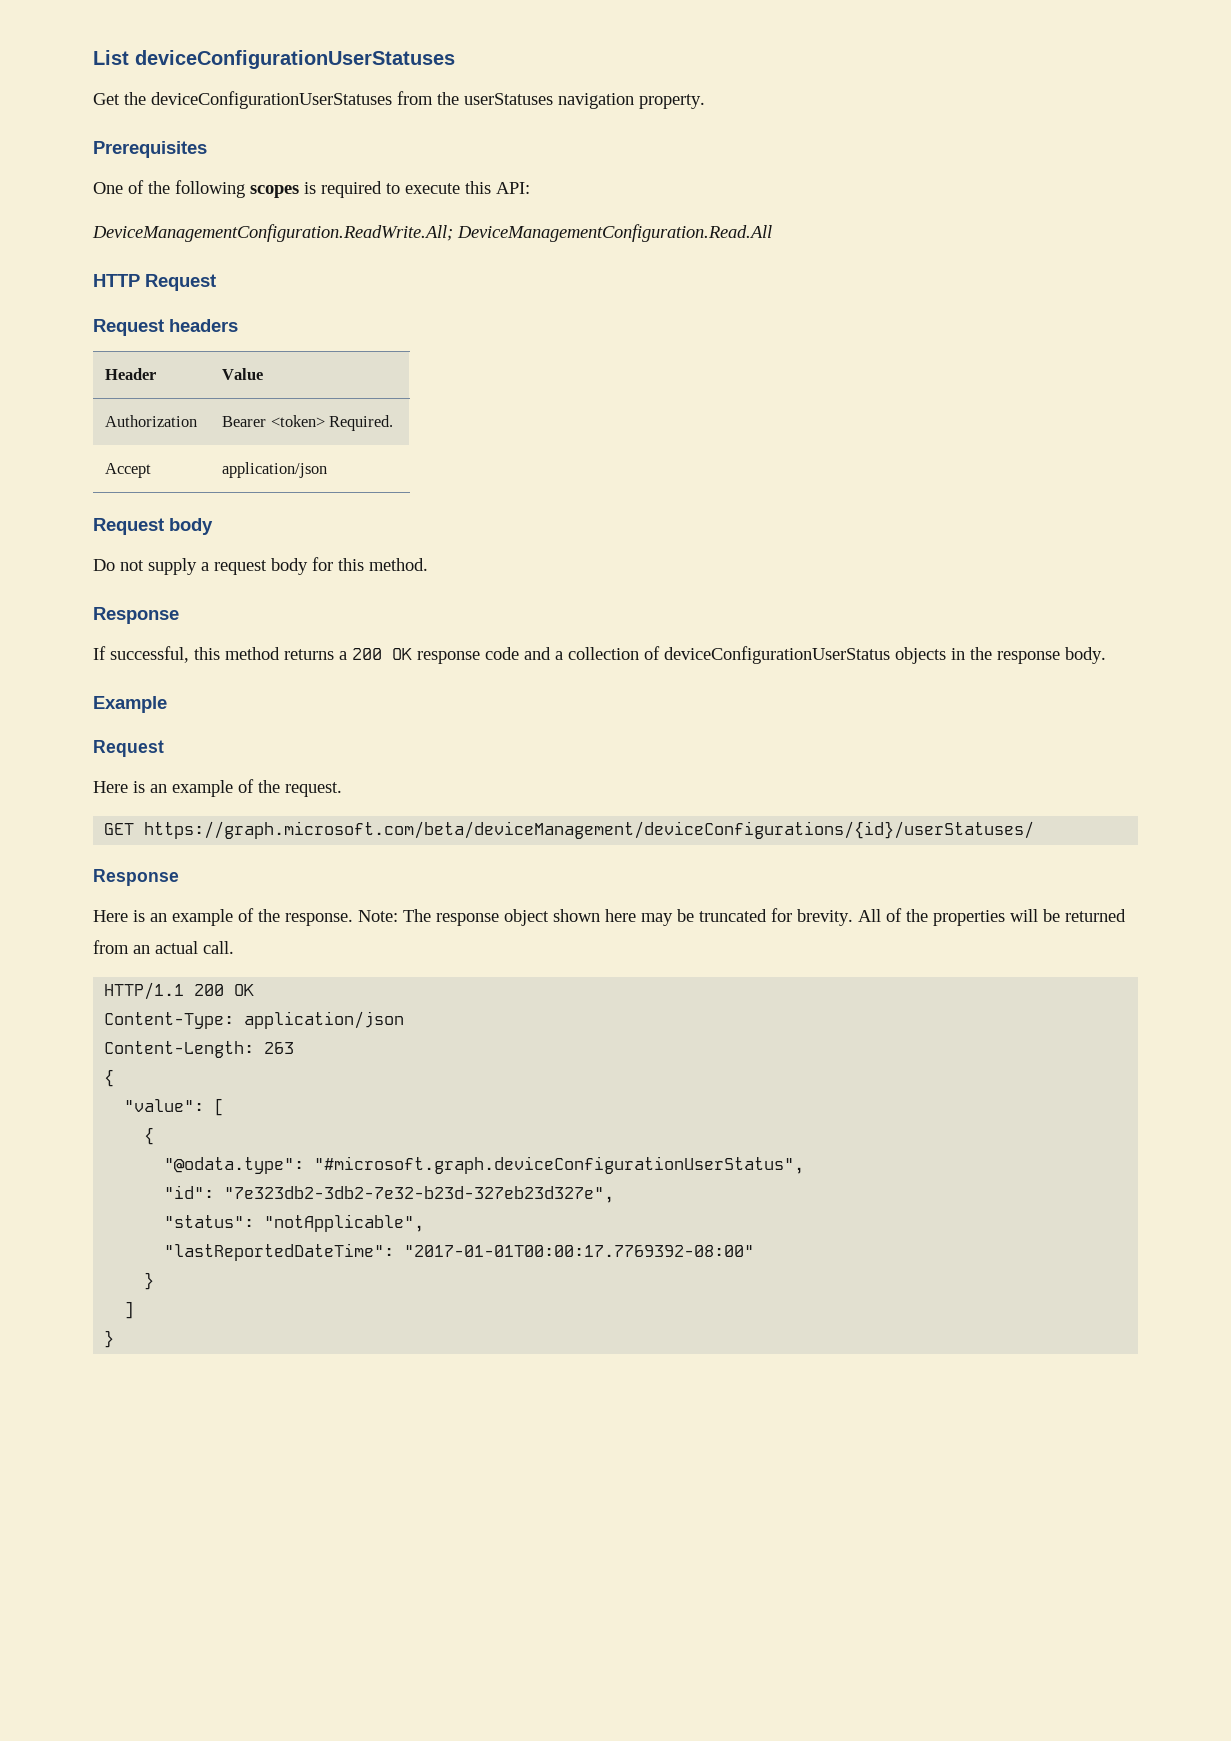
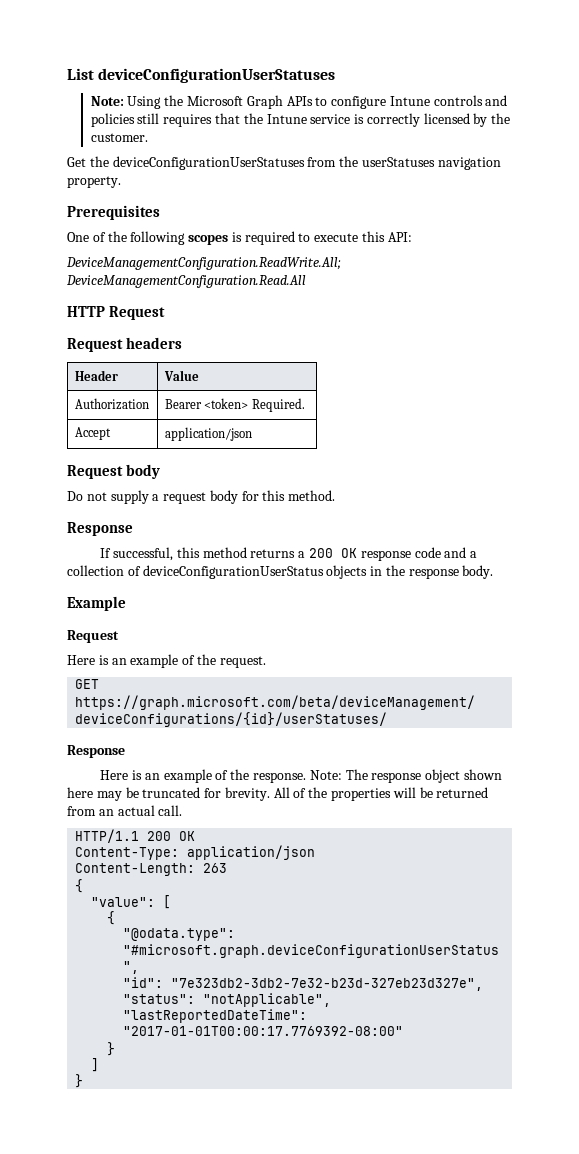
(455, 59) none -> [90,95,508,109] [90,113,511,127] [90,133,148,142] // Note: Using the Microsoft Graph APIs to configure Intune controls and policies still requires that the Intune service is correctly licensed by the customer.

